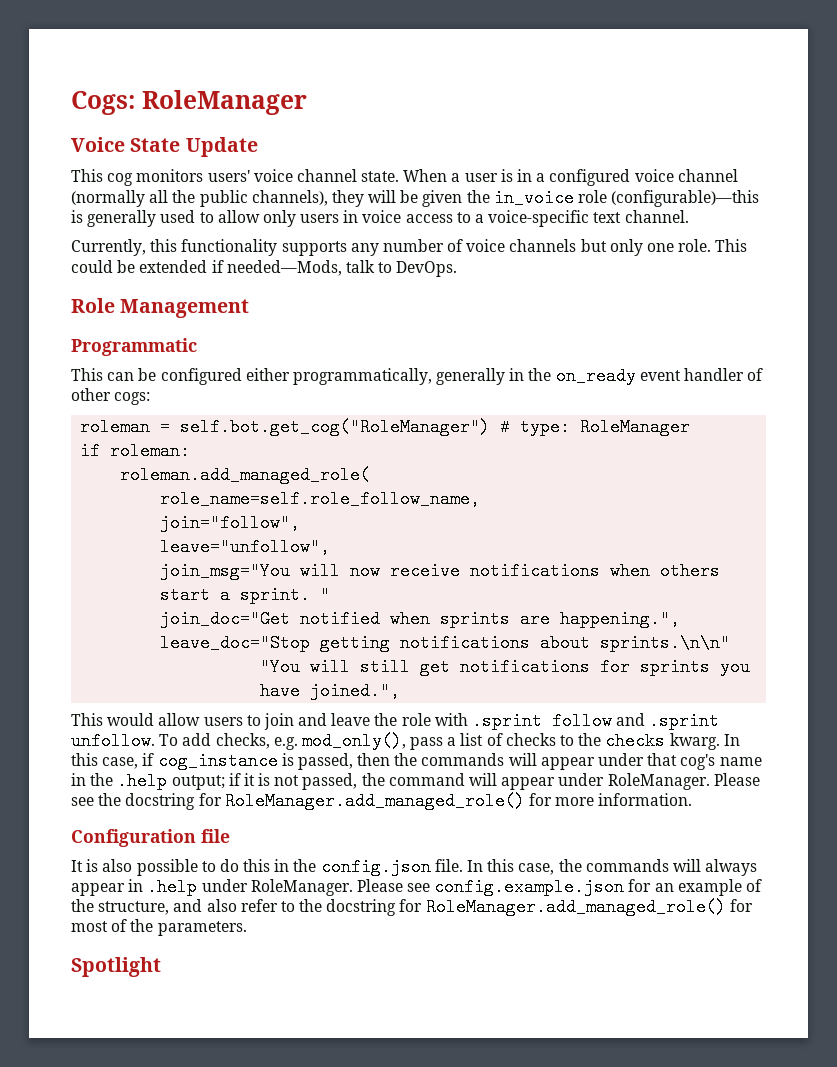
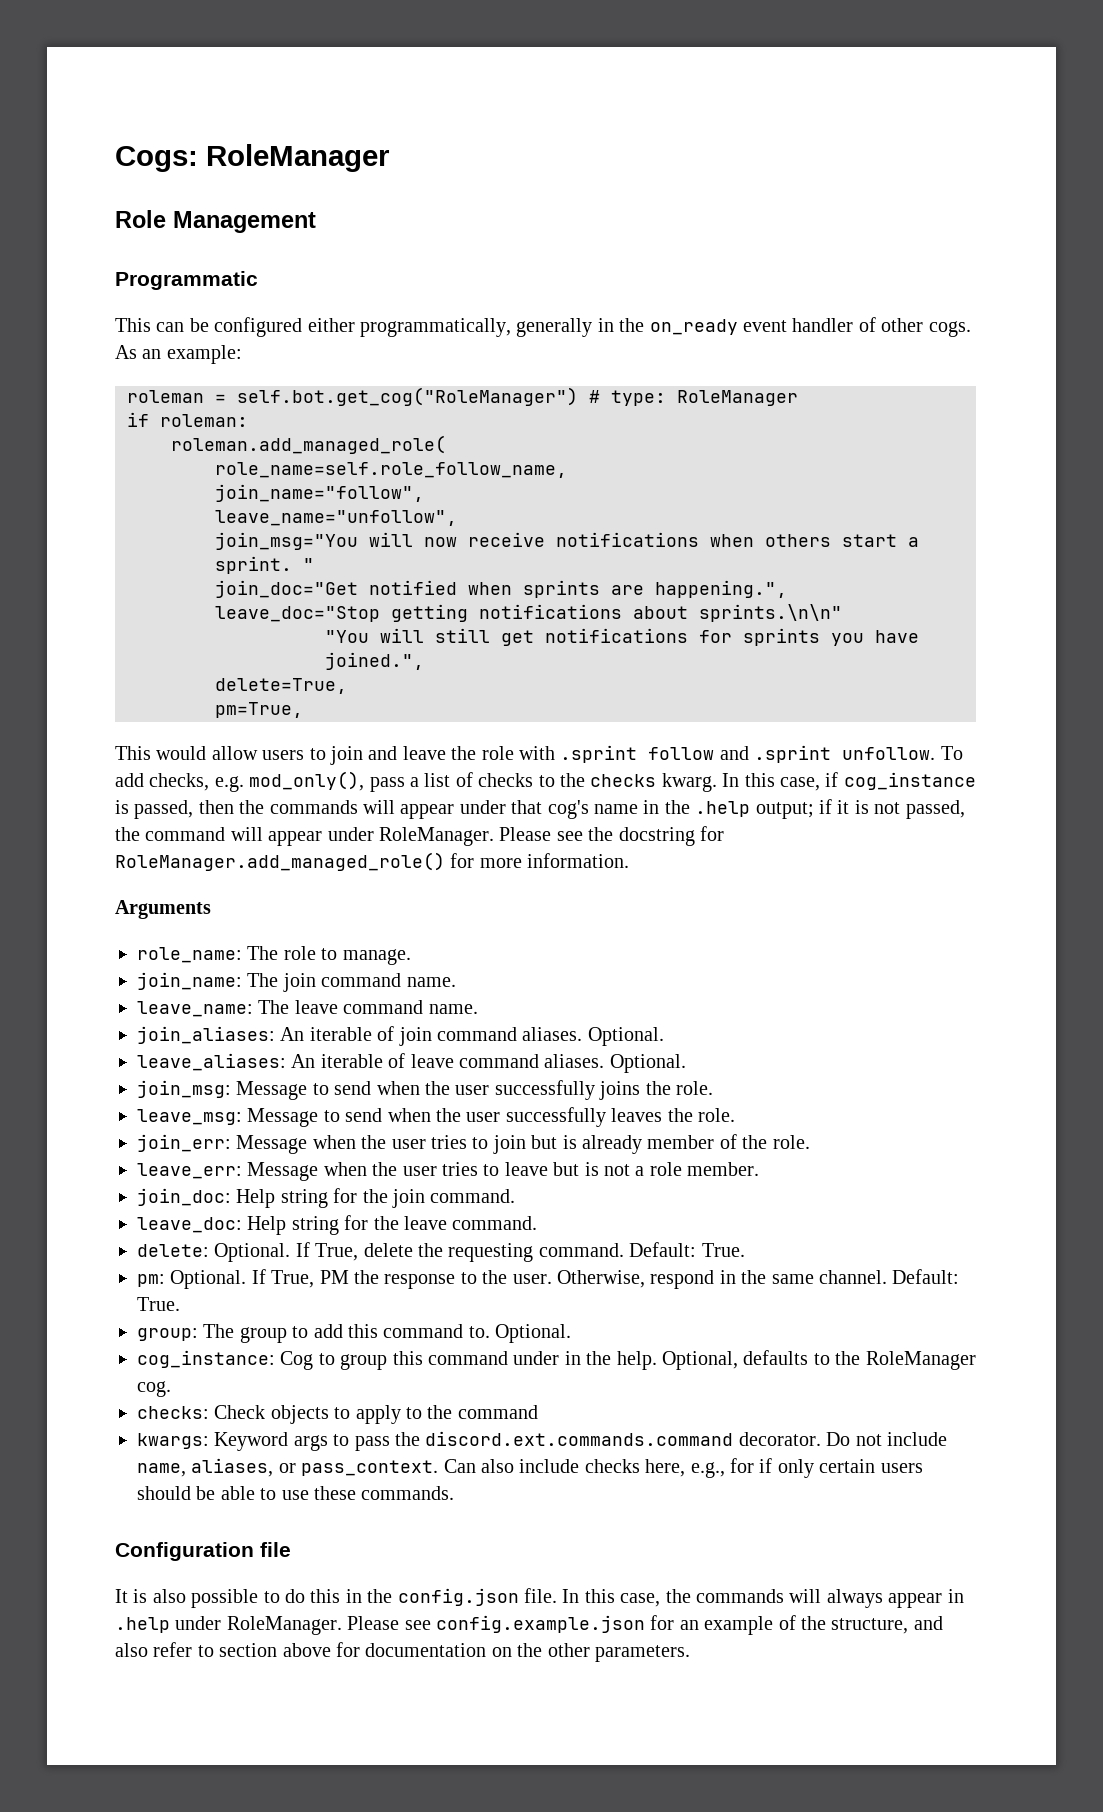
[71,137,258,157] [71,169,738,186] [71,189,760,207] [71,210,689,227] [71,239,748,256] [71,260,458,277] // Voice State Update // This cog monitors users' voice channel state. When a user is in a configured voice channel (normally all the public channels), they will be given the in_voice role (configurable)—this is generally used to allow only users in voice access to a voice-specific text channel. // Currently, this functionality supports any number of voice channels but only one role. This could be extended if needed—Mods, talk to DevOps. -> (390, 158) none
[114,392,151,405] cogs: -> [928,321,971,337] [115,345,242,364] cogs. As an example:
[160,514,301,532] [160,538,331,556] join="follow", // leave="unfollow", -> [215,484,424,502] [215,510,457,526] join_name="follow", // leave_name="unfollow",
(401, 691) none -> [215,678,347,694] [215,702,303,718] // delete=True, // pm=True,
(693, 799) none -> [115,900,211,919] [137,946,411,965] [137,972,456,992] [137,1000,478,1017] [137,1026,664,1046] [137,1053,686,1073] [137,1080,713,1100] [137,1107,735,1127] [137,1134,810,1154] [137,1162,760,1181] [137,1188,516,1208] [137,1215,538,1235] [137,1242,745,1262] [137,1269,960,1289] [137,1297,180,1311] [137,1324,572,1343] [137,1350,976,1370] [137,1381,171,1397] [137,1405,538,1424] [137,1431,947,1451] [137,1458,923,1478] [137,1486,455,1500] // Arguments // role_name: The role to manage. // join_name: The join command name. // leave_name: The leave command name. // join_aliases: An iterable of join command aliases. Optional. // leave_aliases: An iterable of leave command aliases. Optional. // join_msg: Message to send when the user successfully joins the role. // leave_msg: Message to send when the user successfully leaves the role. // join_err: Message when the user tries to join but is already member of the role. // leave_err: Message when the user tries to leave but is not a role member. // join_doc: Help string for the join command. // leave_doc: Help string for the leave command. // delete: Optional. If True, delete the requesting command. Default: True. // pm: Optional. If True, PM the response to the user. Otherwise, respond in the same channel. Default: True. // group: The group to add this command to. Optional. // cog_instance: Cog to group this command under in the help. Optional, defaults to the RoleManager cog. // checks: Check objects to apply to the command // kwargs: Keyword args to pass the discord.ext.commands.command decorator. Do not include name, aliases, or pass_context. Can also include checks here, e.g., for if only certain users should be able to use these commands.
[299,898,753,916] [71,919,154,932] the docstring for RoleManager.add_managed_role() for most of the -> [219,1642,590,1657] section above for documentation on the other
[71,957,161,977] // Spotlight -> (690, 1653) none

